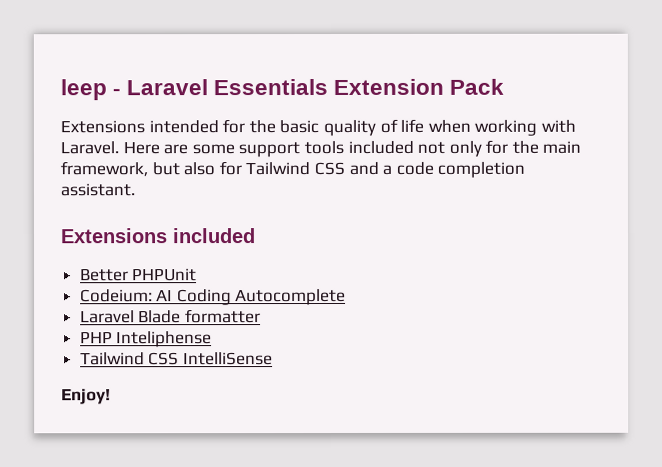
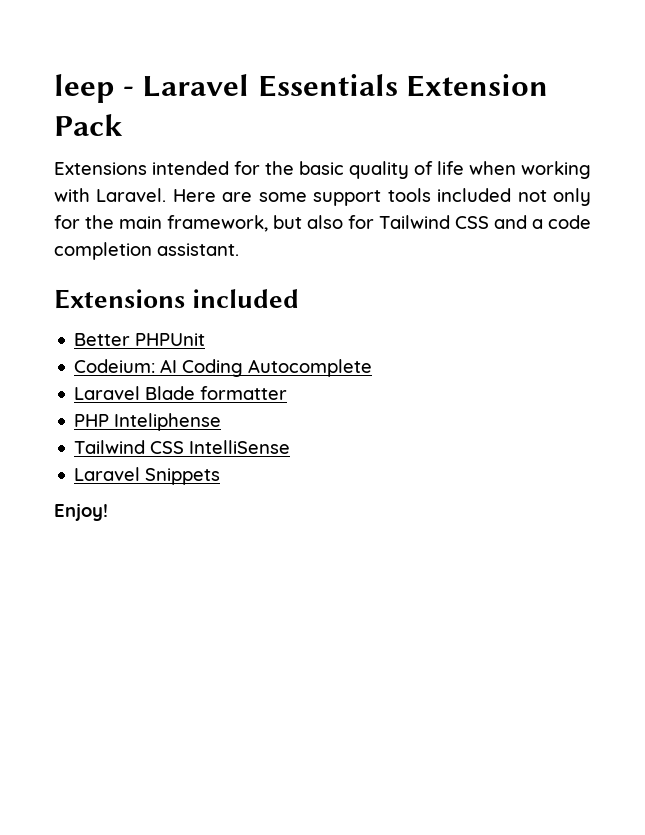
(273, 359) none -> [74,467,221,485] // Laravel Snippets

